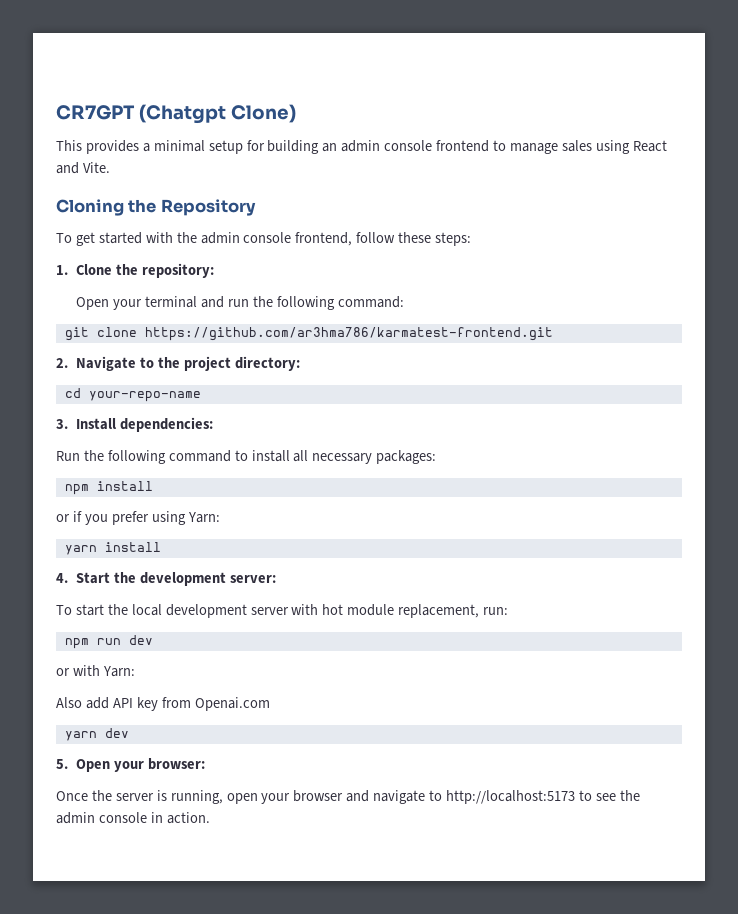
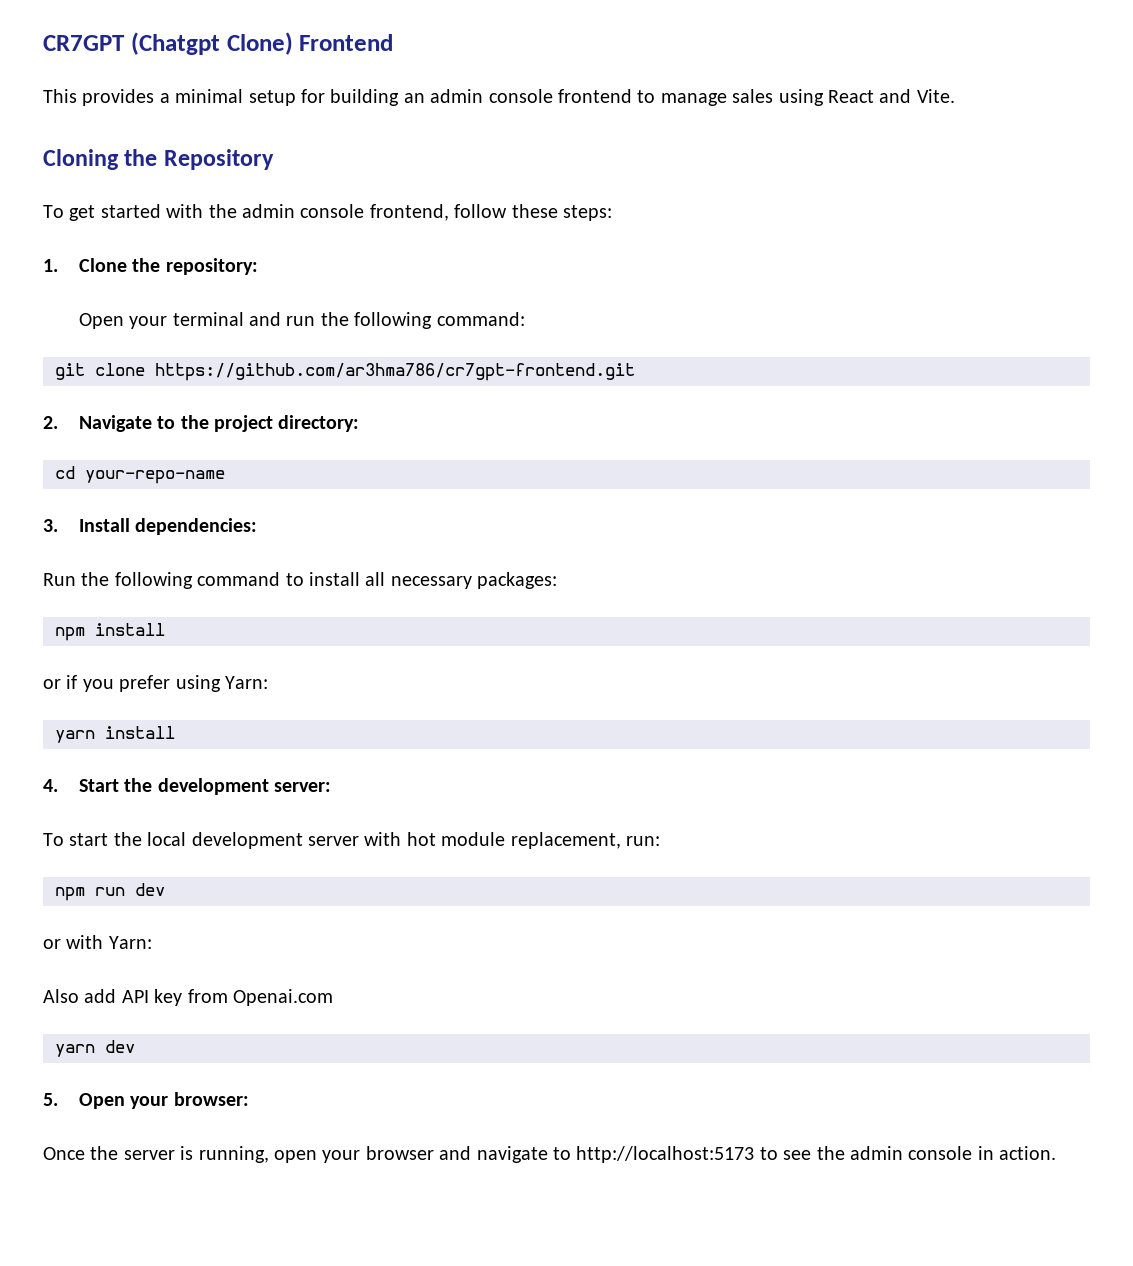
(296, 113) none -> [299,34,394,51] Frontend
[144,327,553,341] https://github.com/ar3hma786/karmatest-frontend.git -> [155,363,635,381] https://github.com/ar3hma786/cr7gpt-frontend.git

